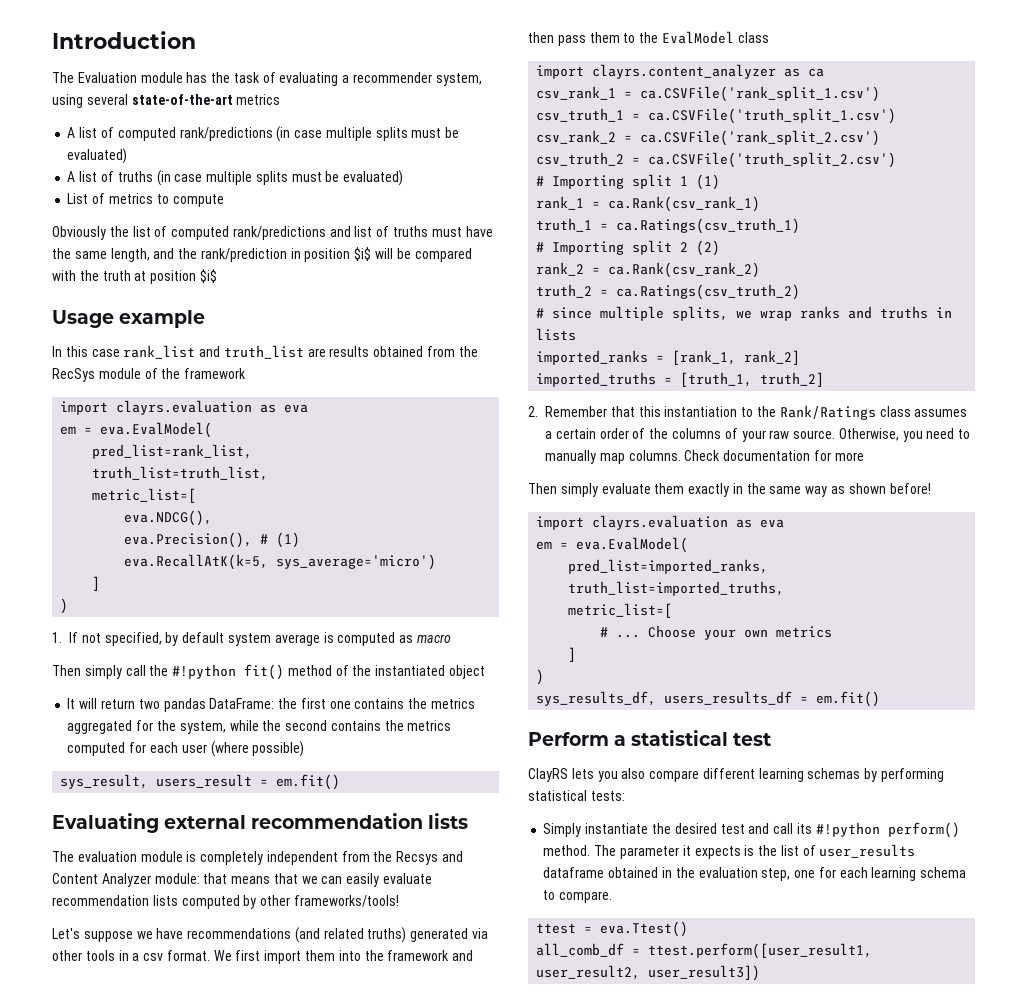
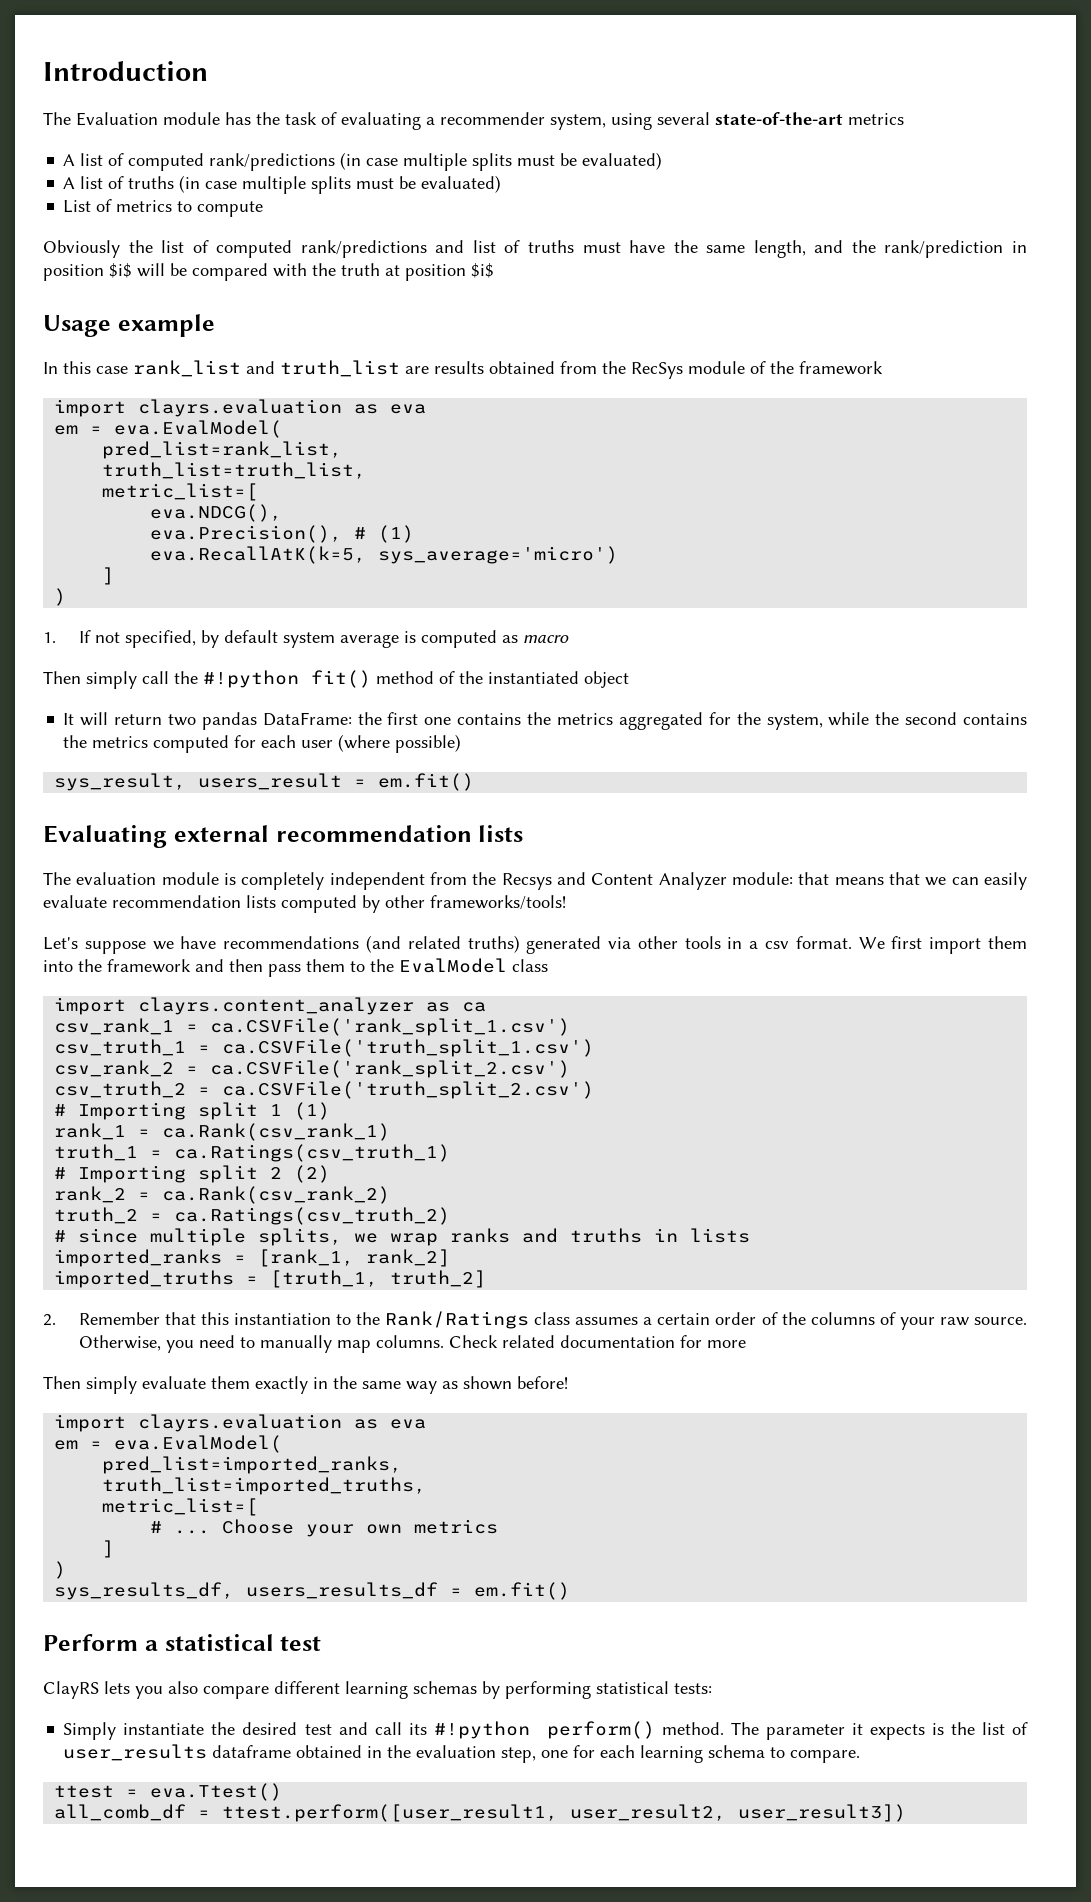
(721, 455) none -> [501,1335,555,1348] related

